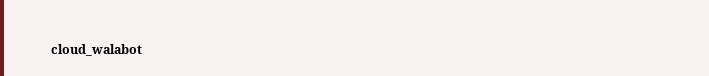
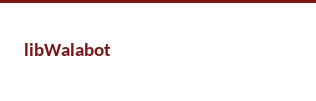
[51,44,142,56] cloud_walabot -> [24,43,111,56] libWalabot

